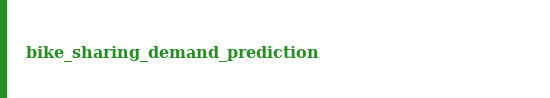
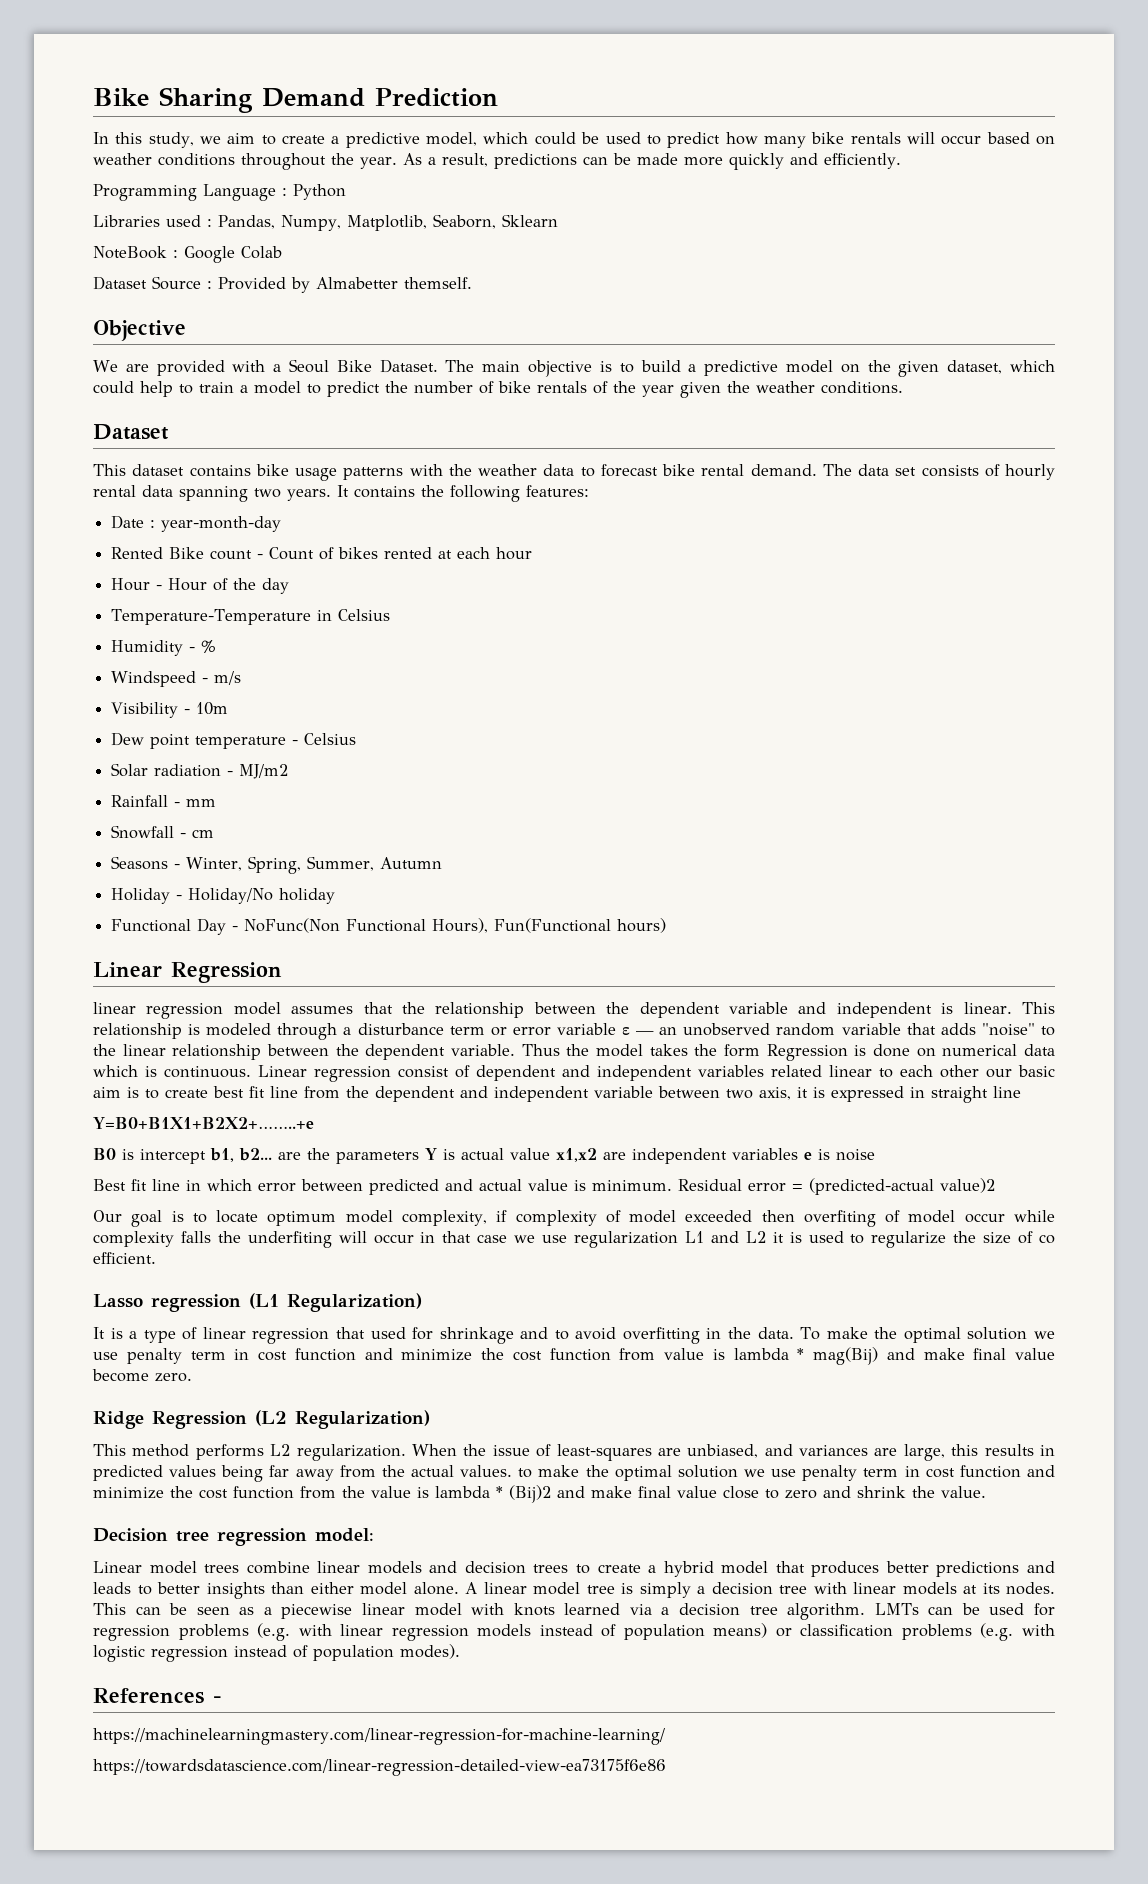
[26,46,319,62] bike_sharing_demand_prediction -> [93,87,498,113] [93,132,1055,148] [93,153,901,170] [93,184,346,201] [93,214,558,231] [93,246,282,263] [93,276,472,293] [93,320,186,341] [93,359,1056,377] [93,381,903,398] [93,424,169,440] [93,464,1055,481] [93,485,589,502] [111,515,282,532] [111,547,533,560] [111,578,290,594] [111,609,391,625] [111,640,217,656] [111,671,242,687] [111,702,229,718] [111,732,357,749] [111,763,289,779] [111,795,217,807] [111,825,215,839] [111,856,443,874] [111,888,336,904] [111,918,667,935] [93,962,282,983] [93,1002,1055,1019] [93,1023,1055,1040] [93,1044,1055,1061] [93,1065,1055,1082] [93,1086,1021,1103] [93,1117,314,1129] [93,1148,875,1164] [93,1178,995,1195] [93,1210,1056,1227] [93,1231,1055,1248] [93,1252,156,1264] [93,1293,422,1312] [93,1327,1055,1344] [93,1347,1055,1365] [92,1369,192,1382] [93,1410,430,1429] [93,1444,1056,1461] [93,1465,1055,1482] [93,1485,986,1503] [93,1528,374,1546] [93,1561,1055,1577] [93,1582,1055,1599] [93,1603,1055,1620] [93,1623,1055,1641] [93,1644,460,1662] [93,1688,222,1704] [93,1728,665,1745] [93,1759,666,1776] Bike Sharing Demand Prediction // In this study, we aim to create a predictive model, which could be used to predict how many bike rentals will occur based on weather conditions throughout the year. As a result, predictions can be made more quickly and efficiently. // Programming Language : Python // Libraries used : Pandas, Numpy, Matplotlib, Seaborn, Sklearn // NoteBook : Google Colab // Dataset Source : Provided by Almabetter themself. // Objective // We are provided with a Seoul Bike Dataset. The main objective is to build a predictive model on the given dataset, which could help to train a model to predict the number of bike rentals of the year given the weather conditions. // Dataset // This dataset contains bike usage patterns with the weather data to forecast bike rental demand. The data set consists of hourly rental data spanning two years. It contains the following features: // Date : year-month-day // Rented Bike count - Count of bikes rented at each hour // Hour - Hour of the day // Temperature-Temperature in Celsius // Humidity - % // Windspeed - m/s // Visibility - 10m // Dew point temperature - Celsius // Solar radiation - MJ/m2 // Rainfall - mm // Snowfall - cm // Seasons - Winter, Spring, Summer, Autumn // Holiday - Holiday/No holiday // Functional Day - NoFunc(Non Functional Hours), Fun(Functional hours) // Linear Regression // linear regression model assumes that the relationship between the dependent variable and independent is linear. This relationship is modeled through a disturbance term or error variable ε — an unobserved random variable that adds "noise" to the linear relationship between the dependent variable. Thus the model takes the form Regression is done on numerical data which is continuous. Linear regression consist of dependent and independent variables related linear to each other our basic aim is to create best fit line from the dependent and independent variable between two axis, it is expressed in straight line // Y=B0+B1X1+B2X2+……..+e // B0 is intercept b1, b2... are the parameters Y is actual value x1,x2 are independent variables e is noise // Best fit line in which error between predicted and actual value is minimum. Residual error = (predicted-actual value)2 // Our goal is to locate optimum model complexity, if complexity of model exceeded then overfiting of model occur while complexity falls the underfiting will occur in that case we use regularization L1 and L2 it is used to regularize the size of co efficient. // Lasso regression (L1 Regularization) // It is a type of linear regression that used for shrinkage and to avoid overfitting in the data. To make the optimal solution we use penalty term in cost function and minimize the cost function from value is lambda * mag(Bij) and make final value become zero. // Ridge Regression (L2 Regularization) // This method performs L2 regularization. When the issue of least-squares are unbiased, and variances are large, this results in predicted values being far away from the actual values. to make the optimal solution we use penalty term in cost function and minimize the cost function from the value is lambda * (Bij)2 and make final value close to zero and shrink the value. // Decision tree regression model: // Linear model trees combine linear models and decision trees to create a hybrid model that produces better predictions and leads to better insights than either model alone. A linear model tree is simply a decision tree with linear models at its nodes. This can be seen as a piecewise linear model with knots learned via a decision tree algorithm. LMTs can be used for regression problems (e.g. with linear regression models instead of population means) or classification problems (e.g. with logistic regression instead of population modes). // References - // https://machinelearningmastery.com/linear-regression-for-machine-learning/ // https://towardsdatascience.com/linear-regression-detailed-view-ea73175f6e86

